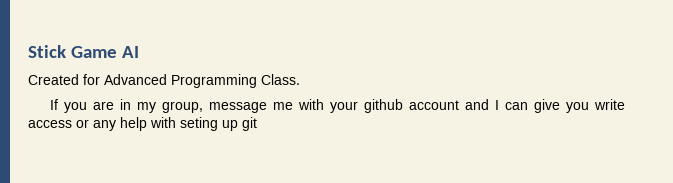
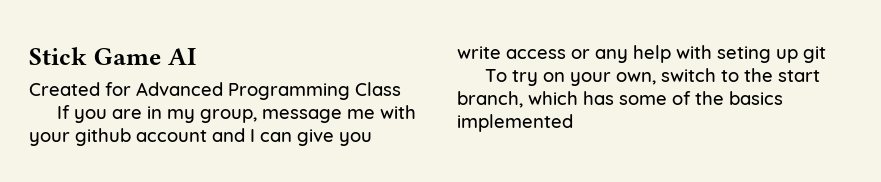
[261,74,300,85] Class. -> [355,82,401,96] Class
(257, 124) none -> [485,68,821,86] [457,91,783,108] [457,114,573,132] // To try on your own, switch to the start branch, which has some of the basics implemented

